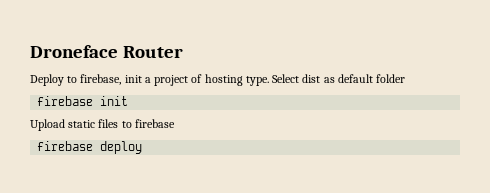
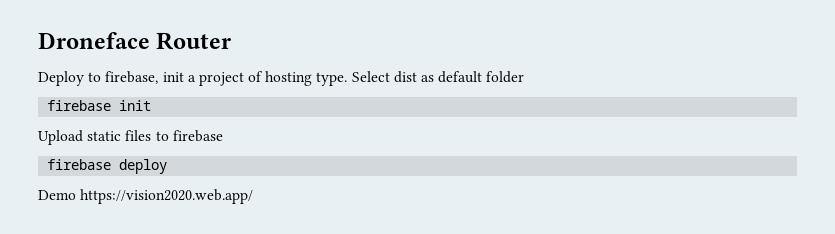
(143, 147) none -> [38,189,254,204] // Demo https://vision2020.web.app/

